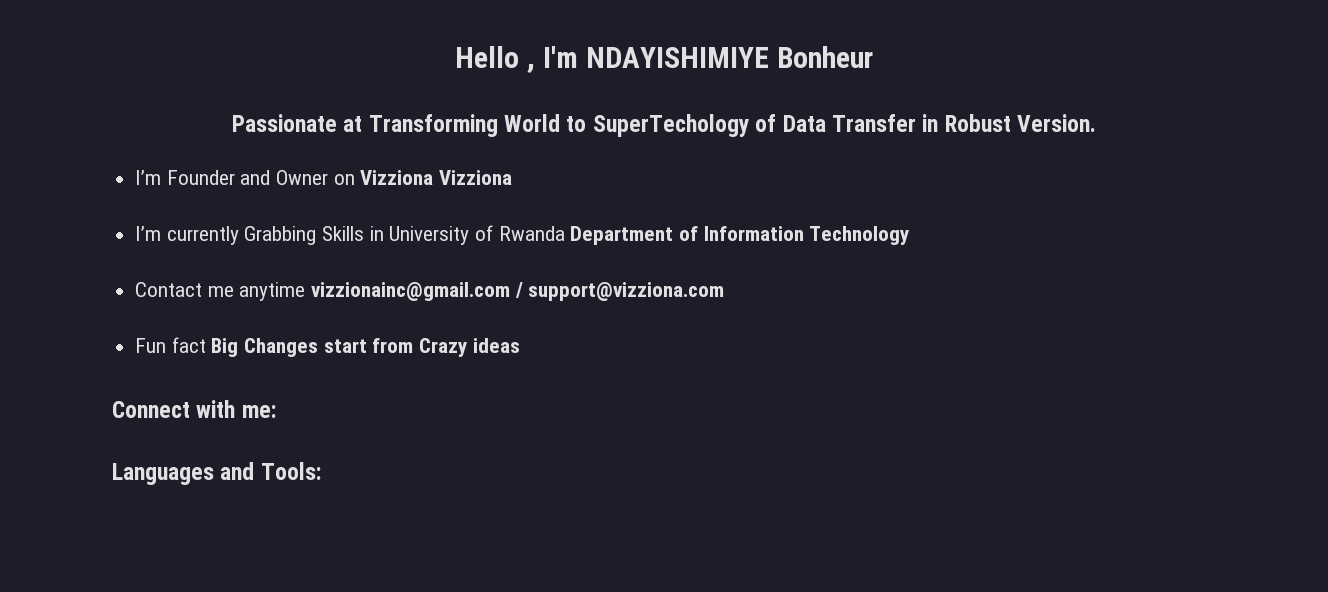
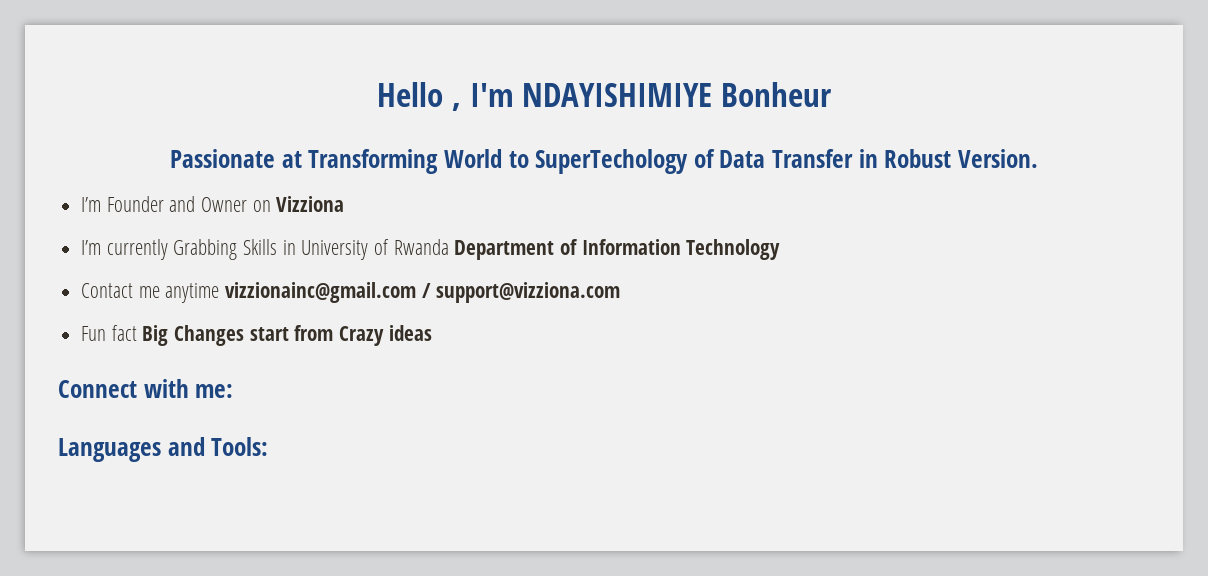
[439,170,513,185] Vizziona -> (345, 204) none

